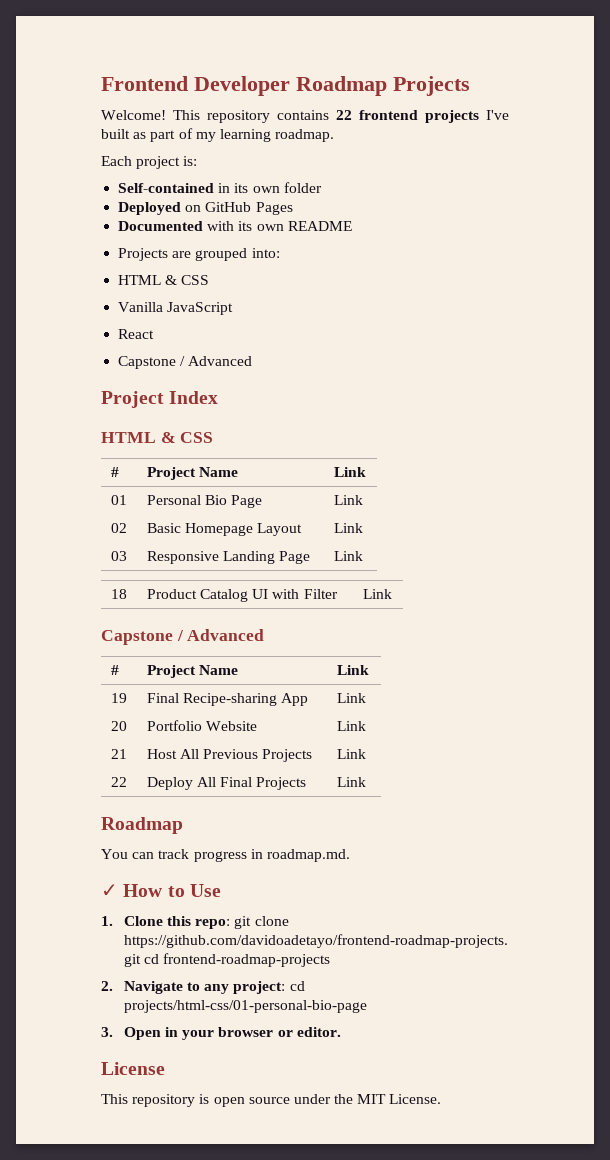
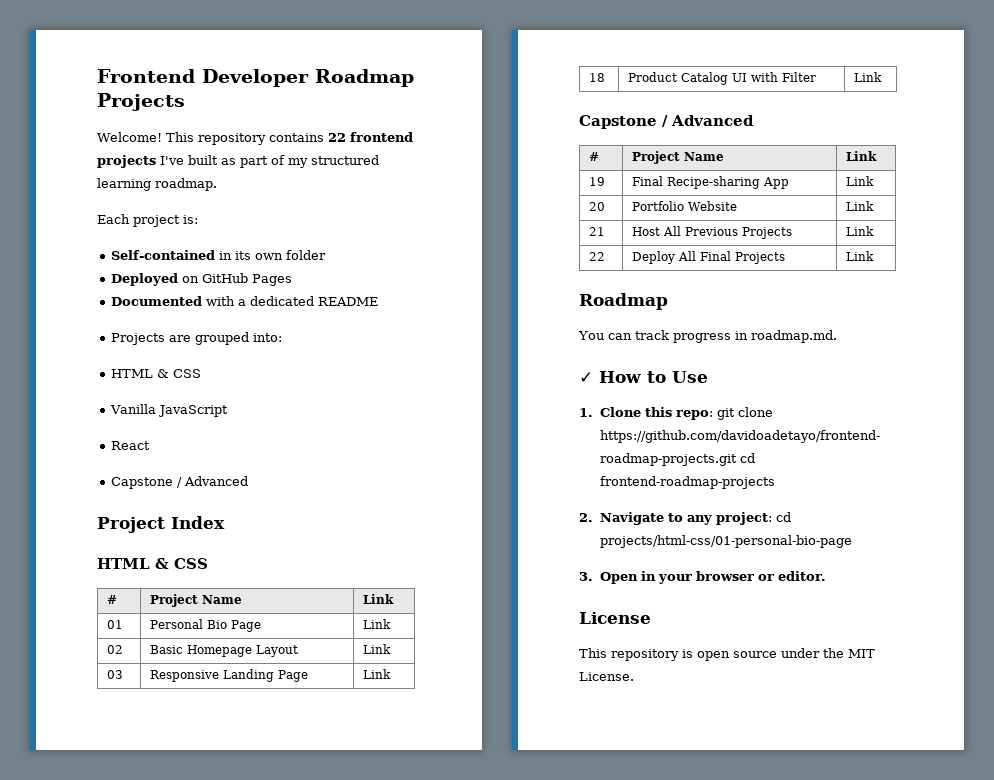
(216, 137) none -> [311,155,379,165] structured
[238,221,284,231] its own -> [238,296,315,306] a dedicated

